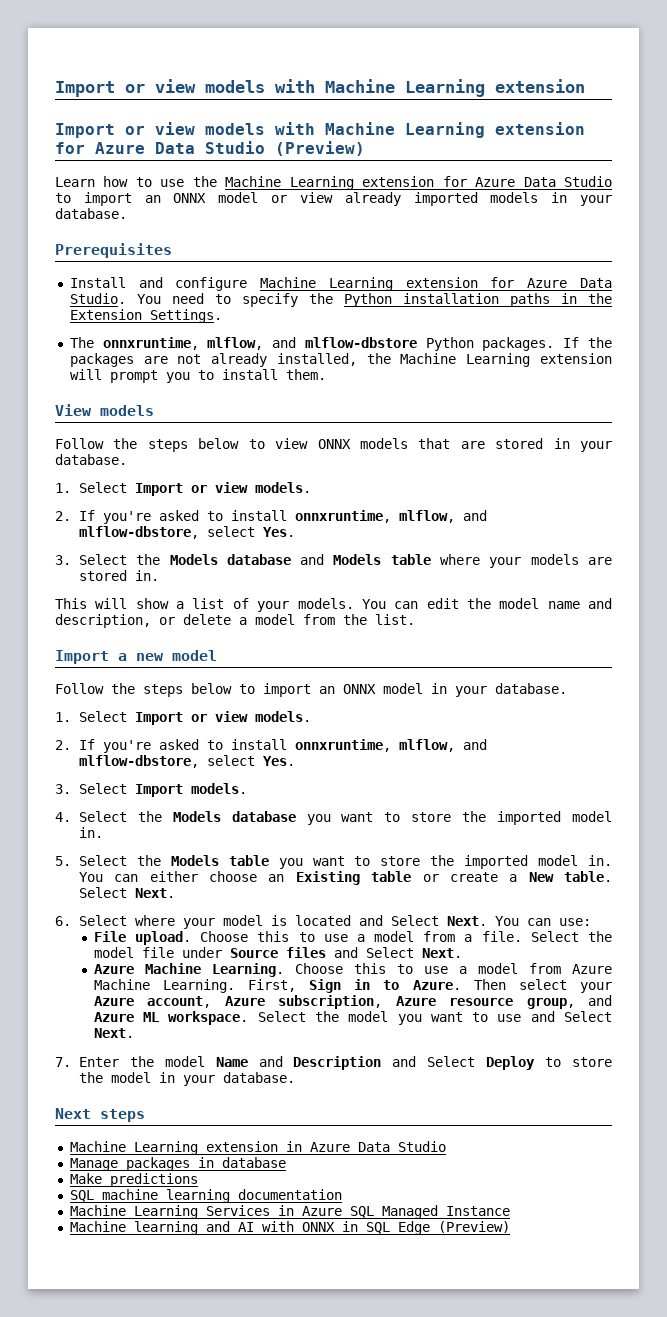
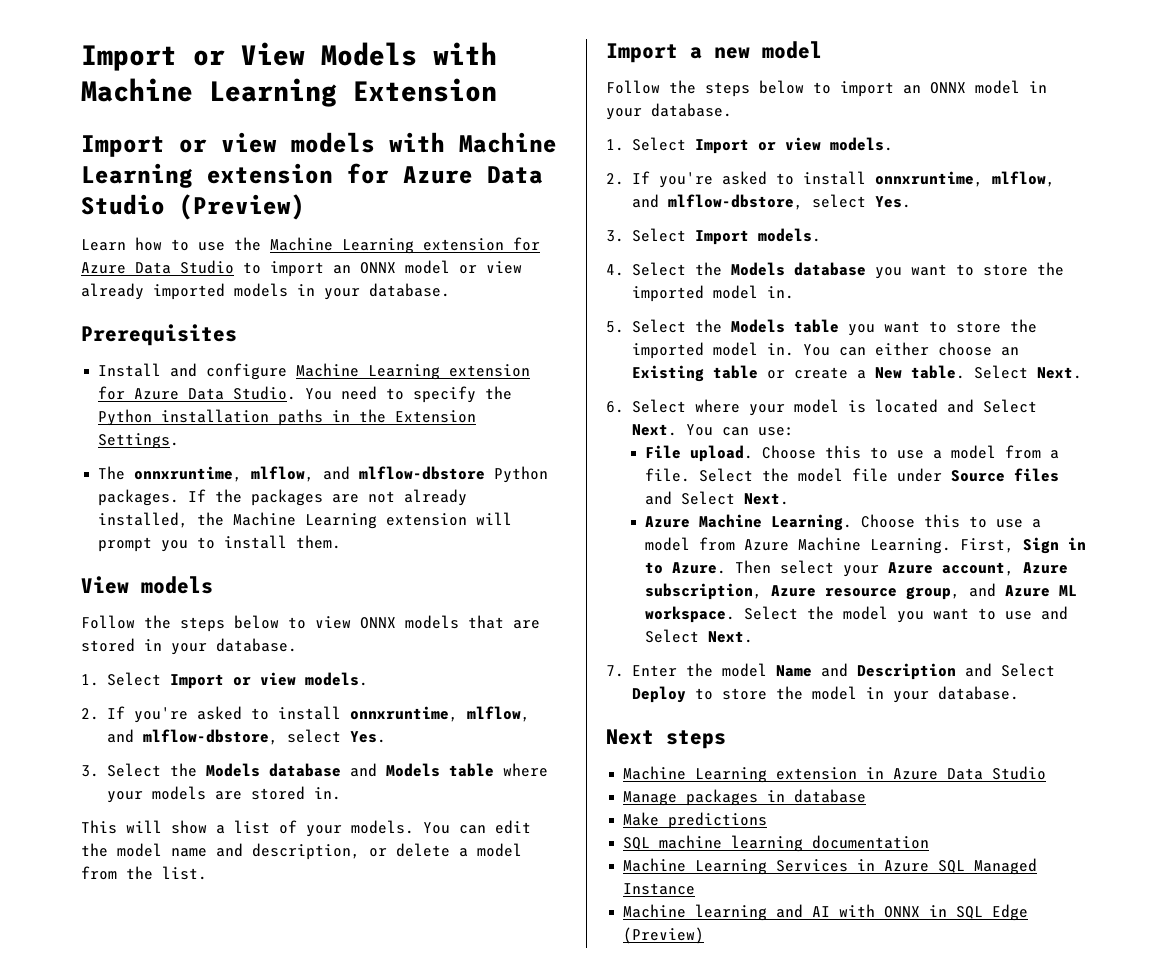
[55,79,585,97] Import or view models with Machine Learning extension -> [81,42,497,71] [81,78,497,107] Import or View Models with Machine Learning Extension

